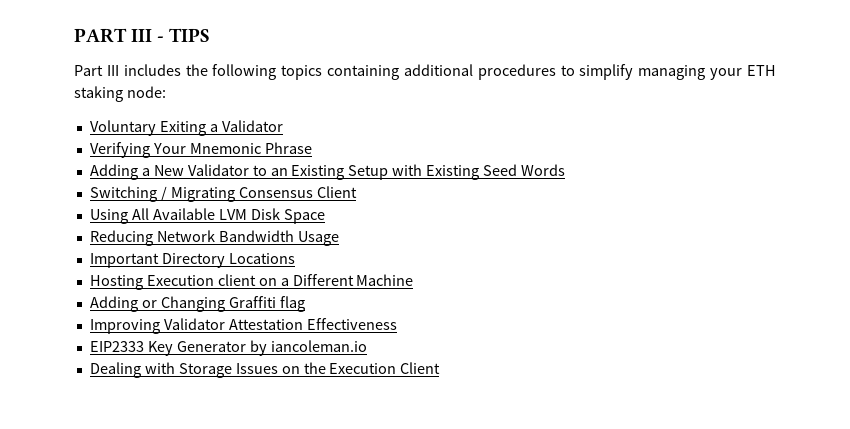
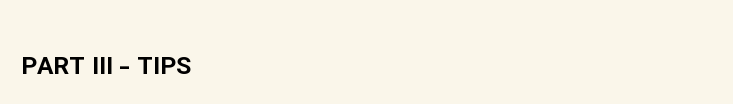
[74,64,776,80] [74,86,166,102] [89,120,283,136] [89,142,312,158] [89,164,566,180] [89,186,357,202] [89,208,325,224] [89,230,339,246] [89,253,295,268] [89,274,414,290] [89,296,305,312] [89,318,397,334] [89,340,367,356] [89,362,441,378] // Part III includes the following topics containing additional procedures to simplify managing your ETH staking node: // Voluntary Exiting a Validator // Verifying Your Mnemonic Phrase // Adding a New Validator to an Existing Setup with Existing Seed Words // Switching / Migrating Consensus Client // Using All Available LVM Disk Space // Reducing Network Bandwidth Usage // Important Directory Locations // Hosting Execution client on a Different Machine // Adding or Changing Graffiti flag // Improving Validator Attestation Effectiveness // EIP2333 Key Generator by iancoleman.io // Dealing with Storage Issues on the Execution Client -> (191, 65) none

